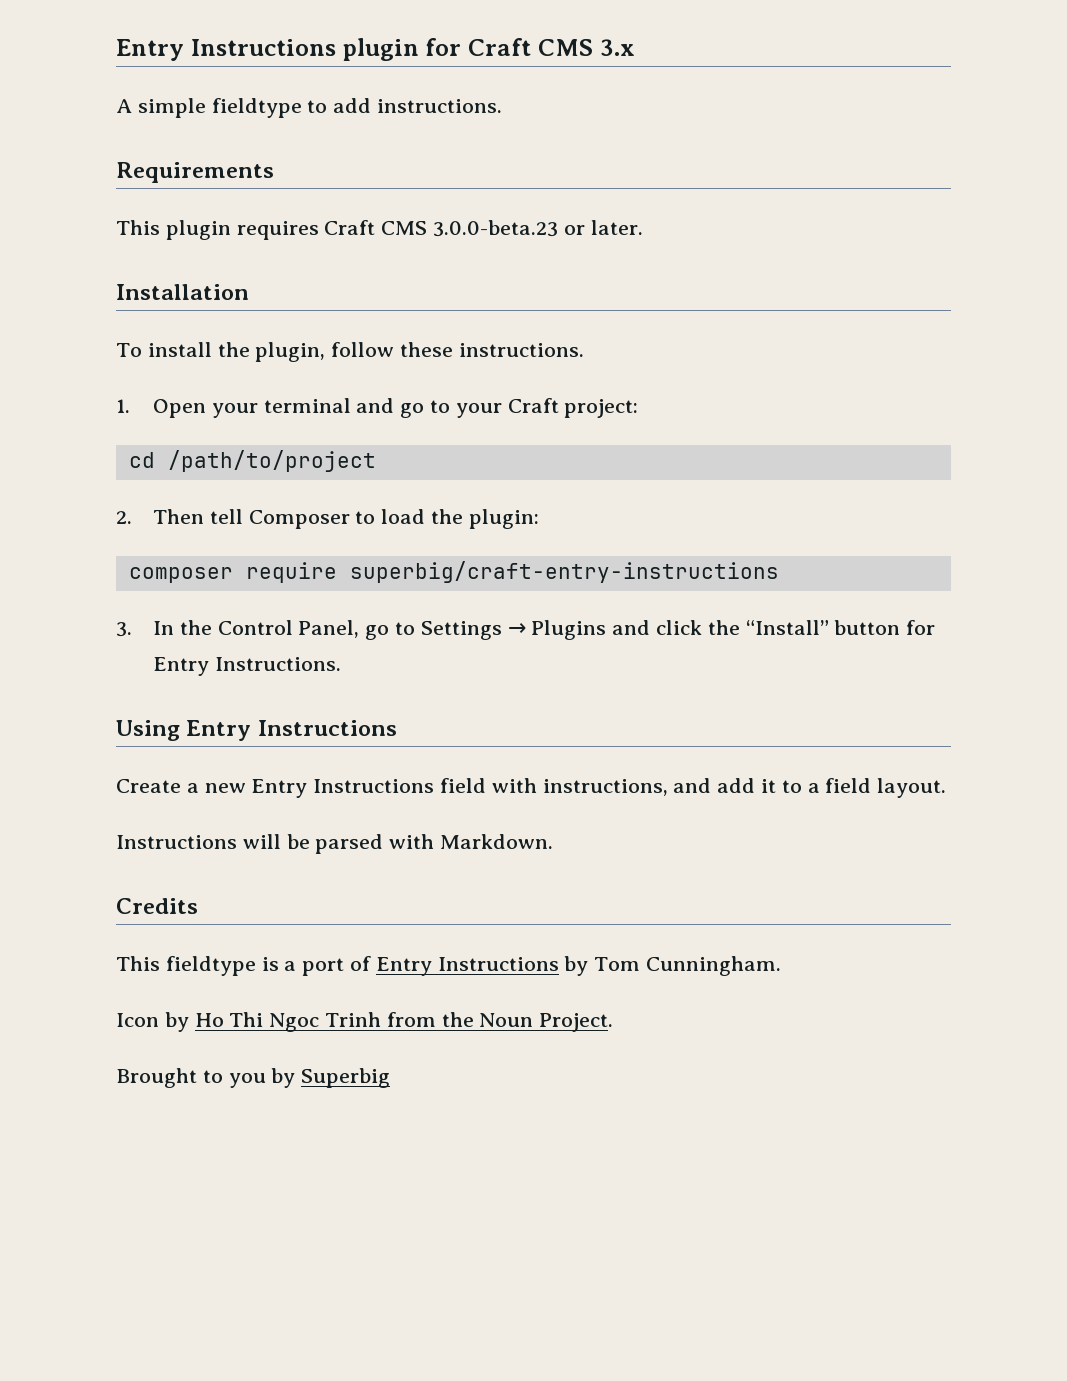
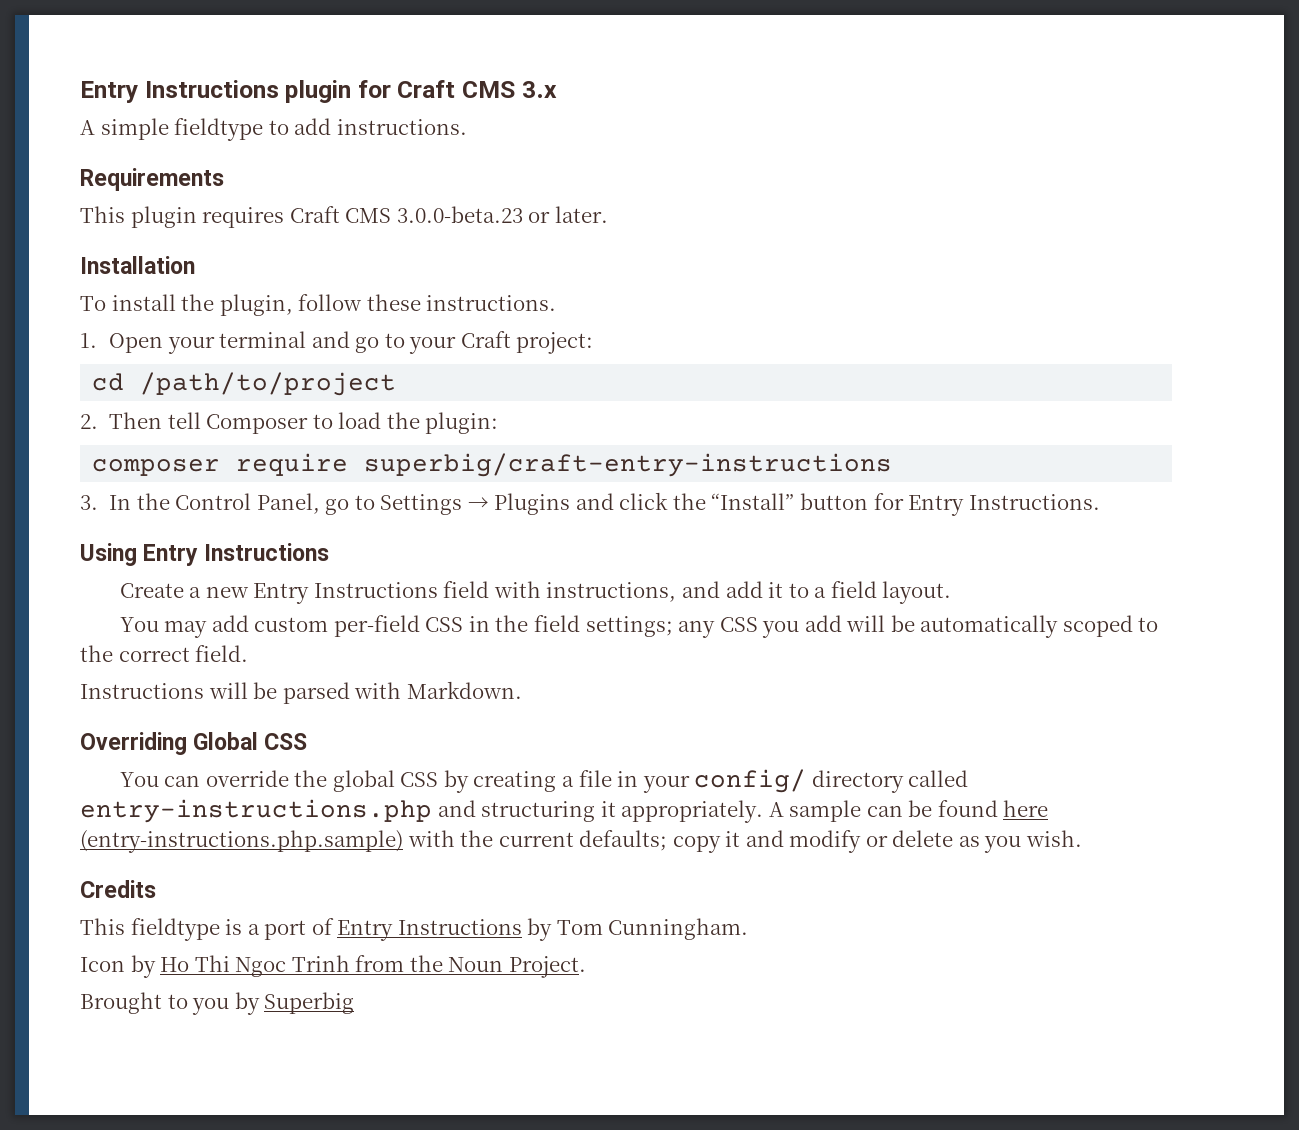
(947, 788) none -> [119,615,1159,638] [80,645,249,662] // You may add custom per-field CSS in the field settings; any CSS you add will be automatically scoped to the correct field.
(554, 841) none -> [80,732,308,755] [119,769,969,793] [80,799,1049,823] [80,830,1082,853] // Overriding Global CSS // You can override the global CSS by creating a file in your config/ directory called entry-instructions.php and structuring it appropriately. A sample can be found here (entry-instructions.php.sample) with the current defaults; copy it and modify or delete as you wish.

